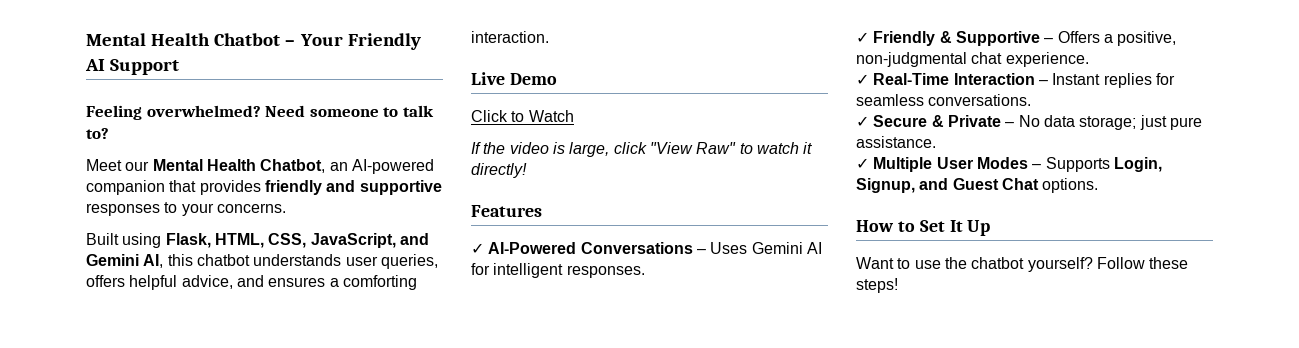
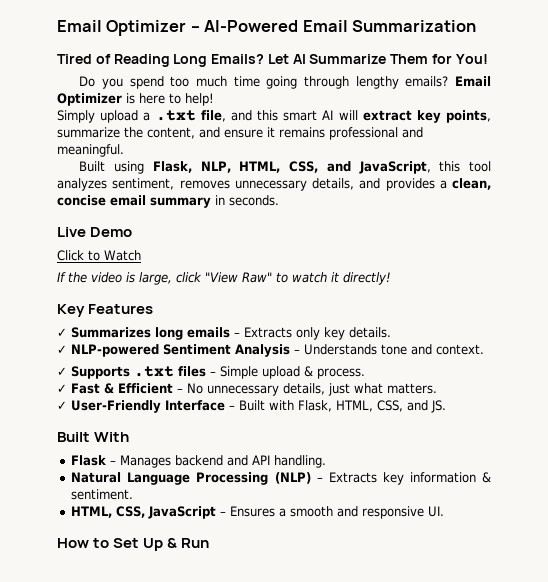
[86,33,421,50] [85,59,180,75] [86,105,434,120] [86,128,109,139] [86,159,434,174] [86,180,442,195] [86,202,286,216] Mental Health Chatbot – Your Friendly AI Support // Feeling overwhelmed? Need someone to talk to? // Meet our Mental Health Chatbot, an AI-powered companion that provides friendly and supportive responses to your concerns. -> [57,20,477,36] [57,54,488,67] [79,76,491,89] [57,93,214,106] [57,110,492,123] [57,127,423,140] [57,144,124,157] Email Optimizer – AI-Powered Email Summarization // Tired of Reading Long Emails? Let AI Summarize Them for You! // Do you spend too much time going through lengthy emails? Email Optimizer is here to help! // Simply upload a .txt file, and this smart AI will extract key points, summarize the content, and ensure it remains professional and meaningful.
[214,233,429,248] [86,254,438,269] [86,275,417,290] [471,31,549,43] HTML, CSS, JavaScript, and Gemini AI, this chatbot understands user queries, offers helpful advice, and ensures a comforting interaction. -> [200,161,492,174] [57,178,491,191] [57,195,279,208] NLP, HTML, CSS, and JavaScript, this tool analyzes sentiment, removes unnecessary details, and provides a clean, concise email summary in seconds.
(527, 170) none -> [57,304,85,317] Key
[488,242,822,254] [471,263,645,278] [856,31,1177,46] [856,52,1089,67] [856,73,1175,88] [856,94,1032,106] [856,115,1202,130] [856,136,936,148] [856,157,1162,172] [856,178,1099,193] AI-Powered Conversations – Uses Gemini AI for intelligent responses. // ✓ Friendly & Supportive – Offers a positive, non-judgmental chat experience. // ✓ Real-Time Interaction – Instant replies for seamless conversations. // ✓ Secure & Private – No data storage; just pure assistance. // ✓ Multiple User Modes – Supports Login, Signup, and Guest Chat options. -> [71,327,391,340] [57,344,484,357] [57,366,365,379] [57,383,437,396] [57,400,446,413] [57,432,130,442] [71,455,327,468] [71,472,491,485] [71,489,134,500] [71,506,445,519] Summarizes long emails – Extracts only key details. // ✓ NLP-powered Sentiment Analysis – Understands tone and context. // ✓ Supports .txt files – Simple upload & process. // ✓ Fast & Efficient – No unnecessary details, just what matters. // ✓ User-Friendly Interface – Built with Flask, HTML, CSS, and JS. // Built With // Flask – Manages backend and API handling. // Natural Language Processing (NLP) – Extracts key information & sentiment. // HTML, CSS, JavaScript – Ensures a smooth and responsive UI.
[949,220,963,232] It -> (140, 543) none
[856,257,1189,272] [856,278,898,293] // Want to use the chatbot yourself? Follow these steps! -> [167,538,210,548] & Run

